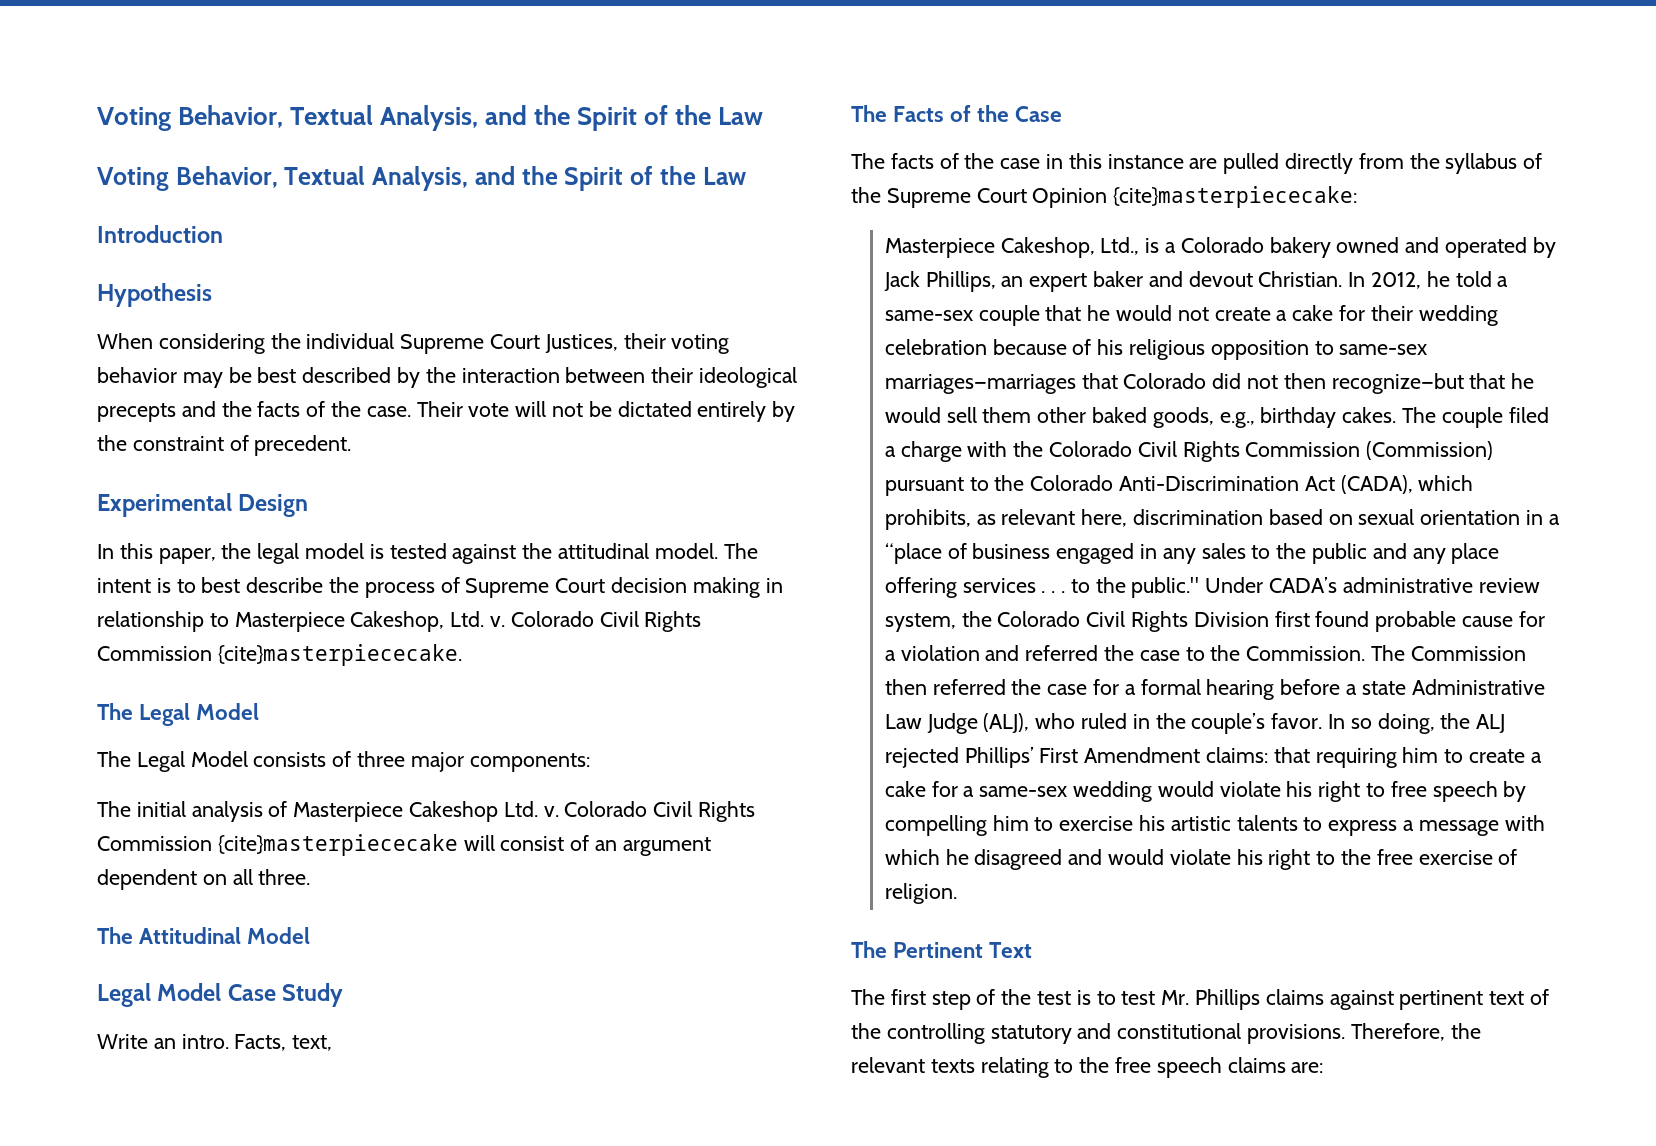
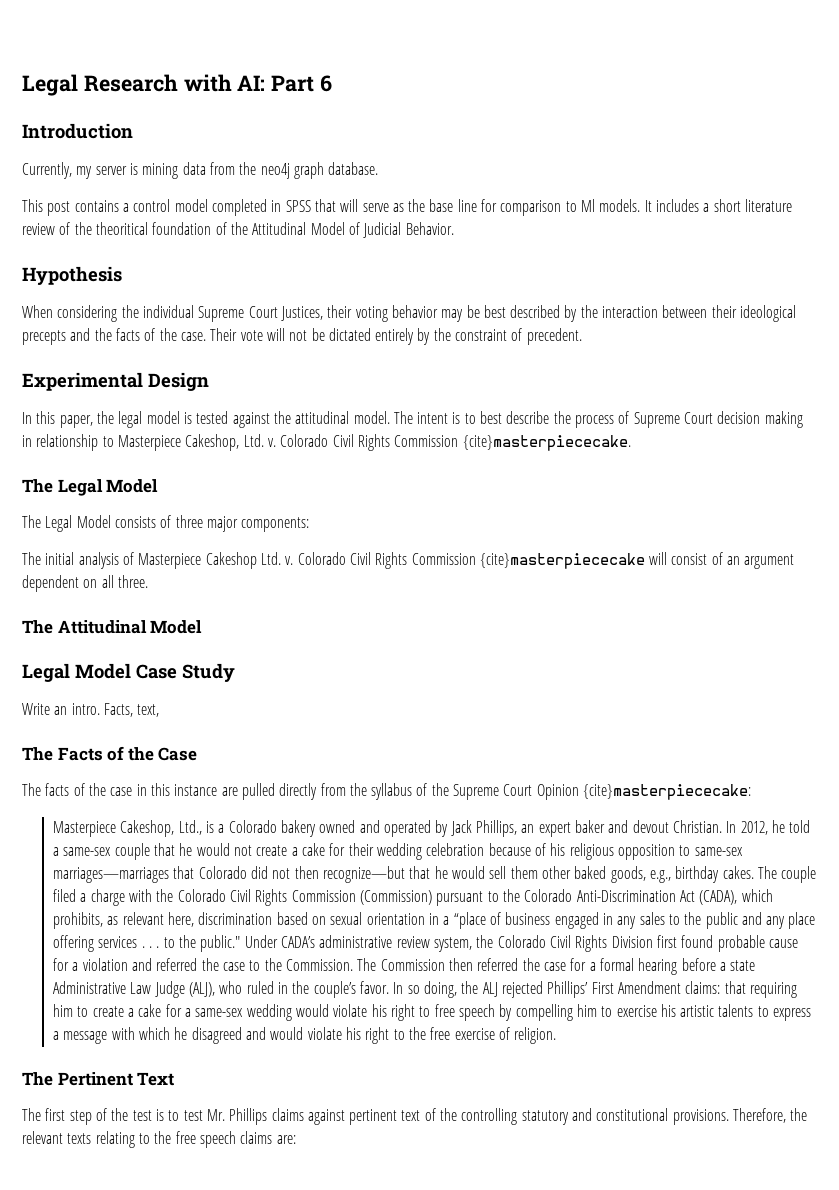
[97,105,764,131] [97,166,746,191] [97,225,223,243] Voting Behavior, Textual Analysis, and the Spirit of the Law // Voting Behavior, Textual Analysis, and the Spirit of the Law // Introduction -> [22,74,333,96] [22,123,133,139] [22,162,379,179] [22,199,793,216] [22,222,454,238] Legal Research with AI: Part 6 // Introduction // Currently, my server is mining data from the neo4j graph database. // This post contains a control model completed in SPSS that will serve as the base line for comparison to Ml models. It includes a short literature review of the theoritical foundation of the Attitudinal Model of Judicial Behavior.

